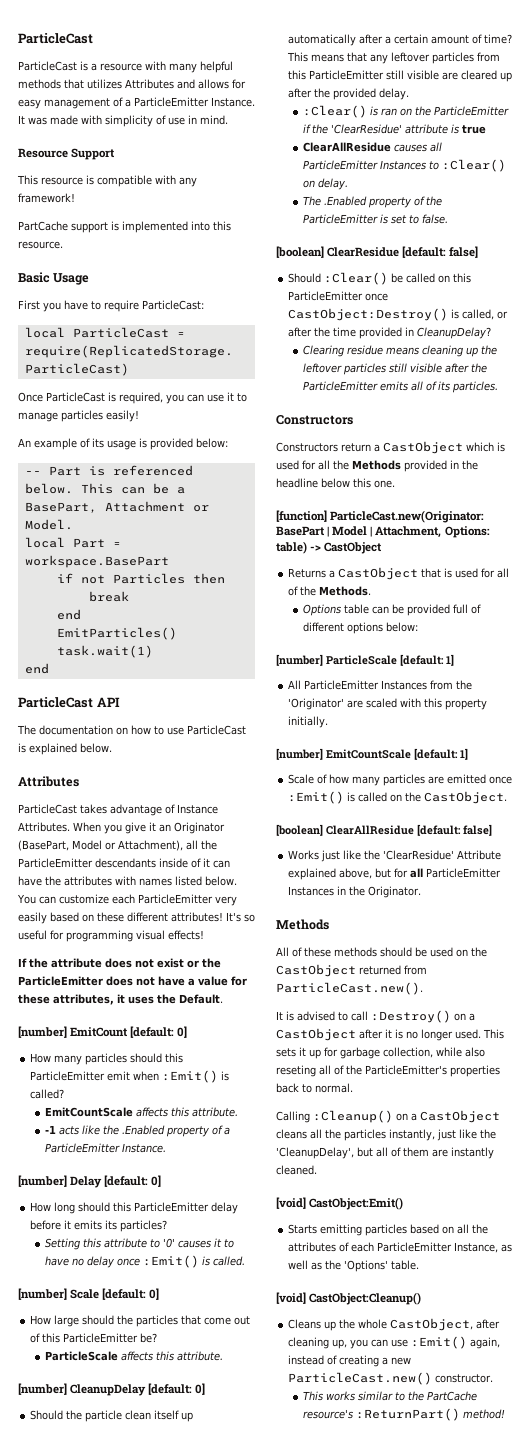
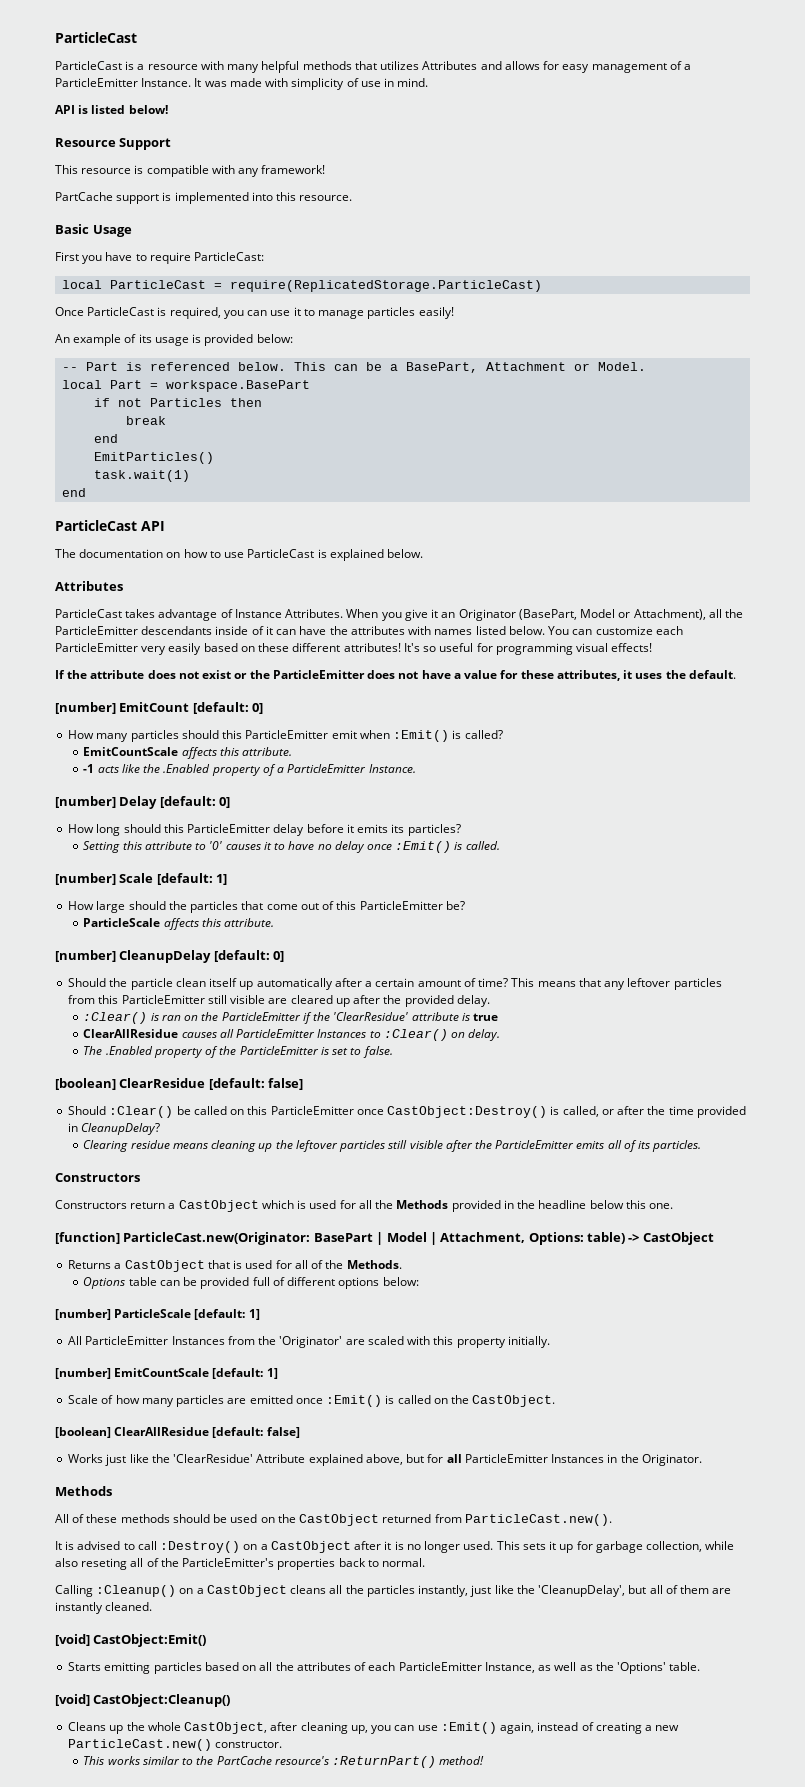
(228, 120) none -> [55,105,168,114] // API is listed below!
[179,994,223,1004] Default. -> [688,670,736,679] default.
[149,1288,160,1300] 0] -> [216,874,228,885] 1]

